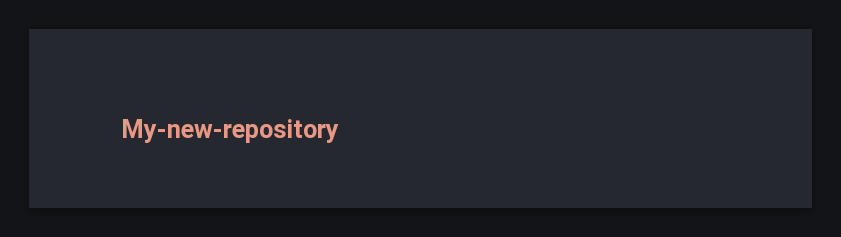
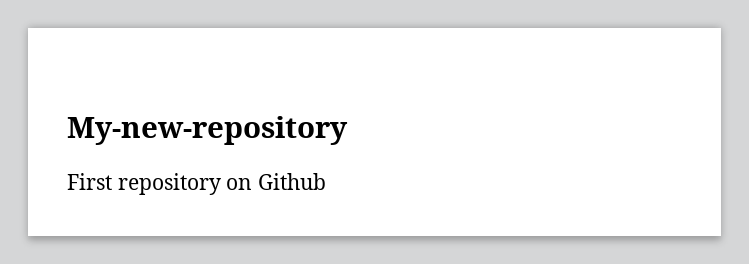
(339, 131) none -> [67,173,327,195] // First repository on Github

